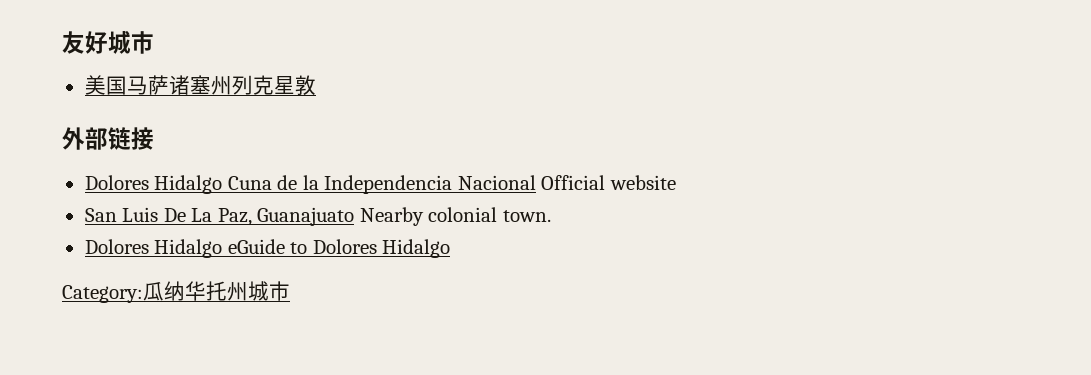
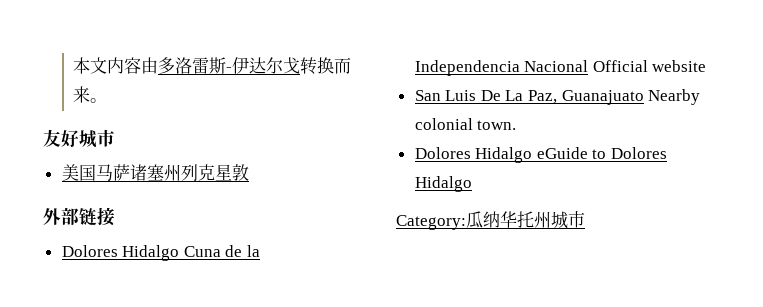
(62, 42) none -> [73,57,352,75] [73,86,108,103] 本文内容由多洛雷斯-伊达尔戈转换而来。 //

